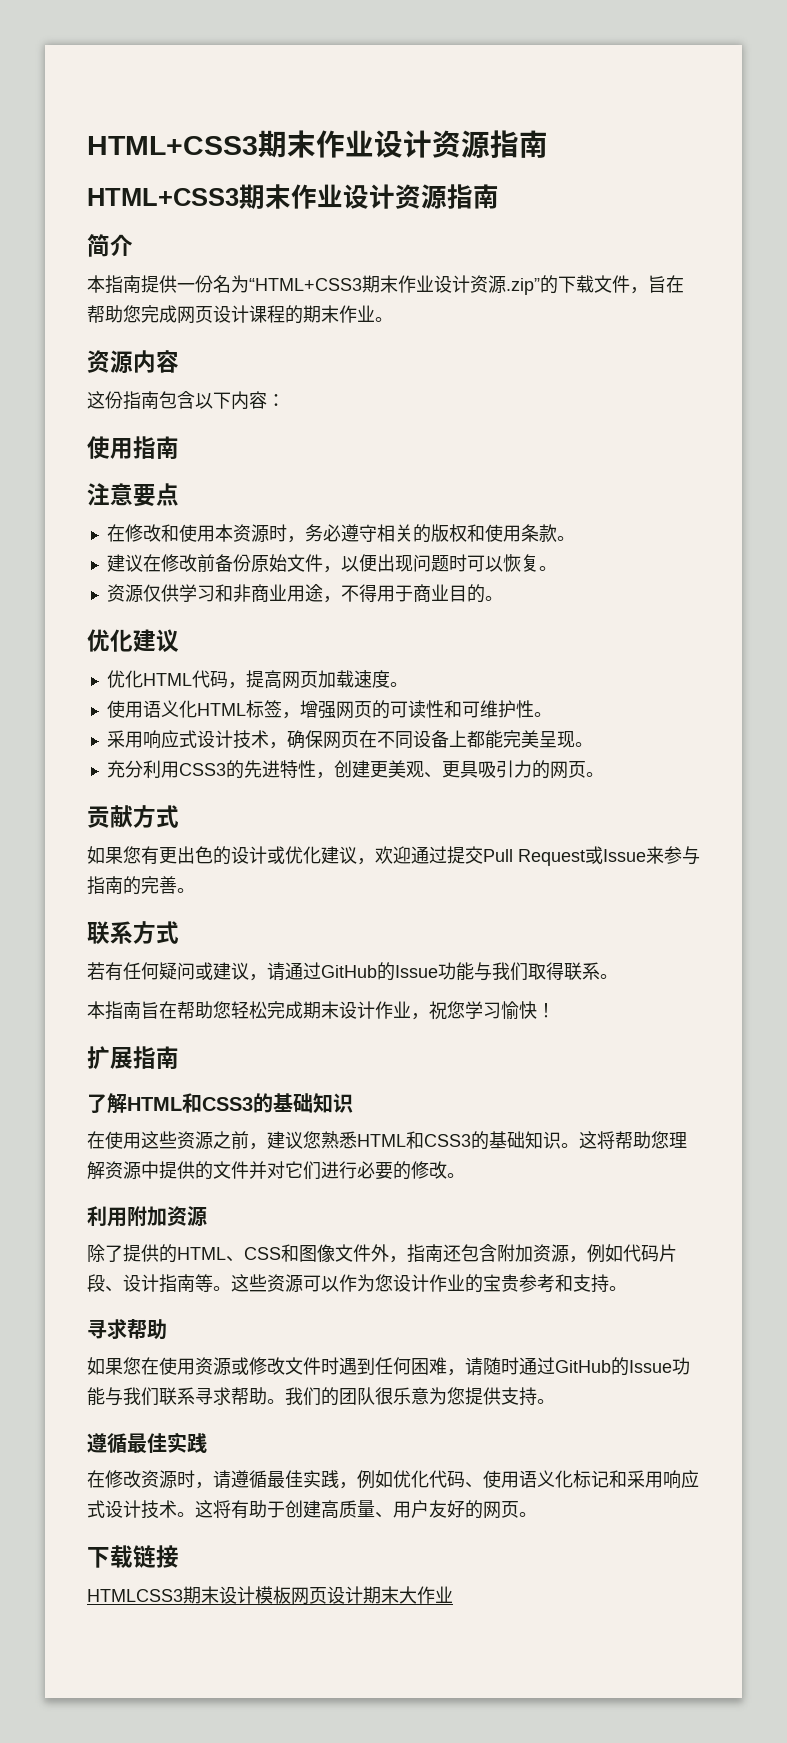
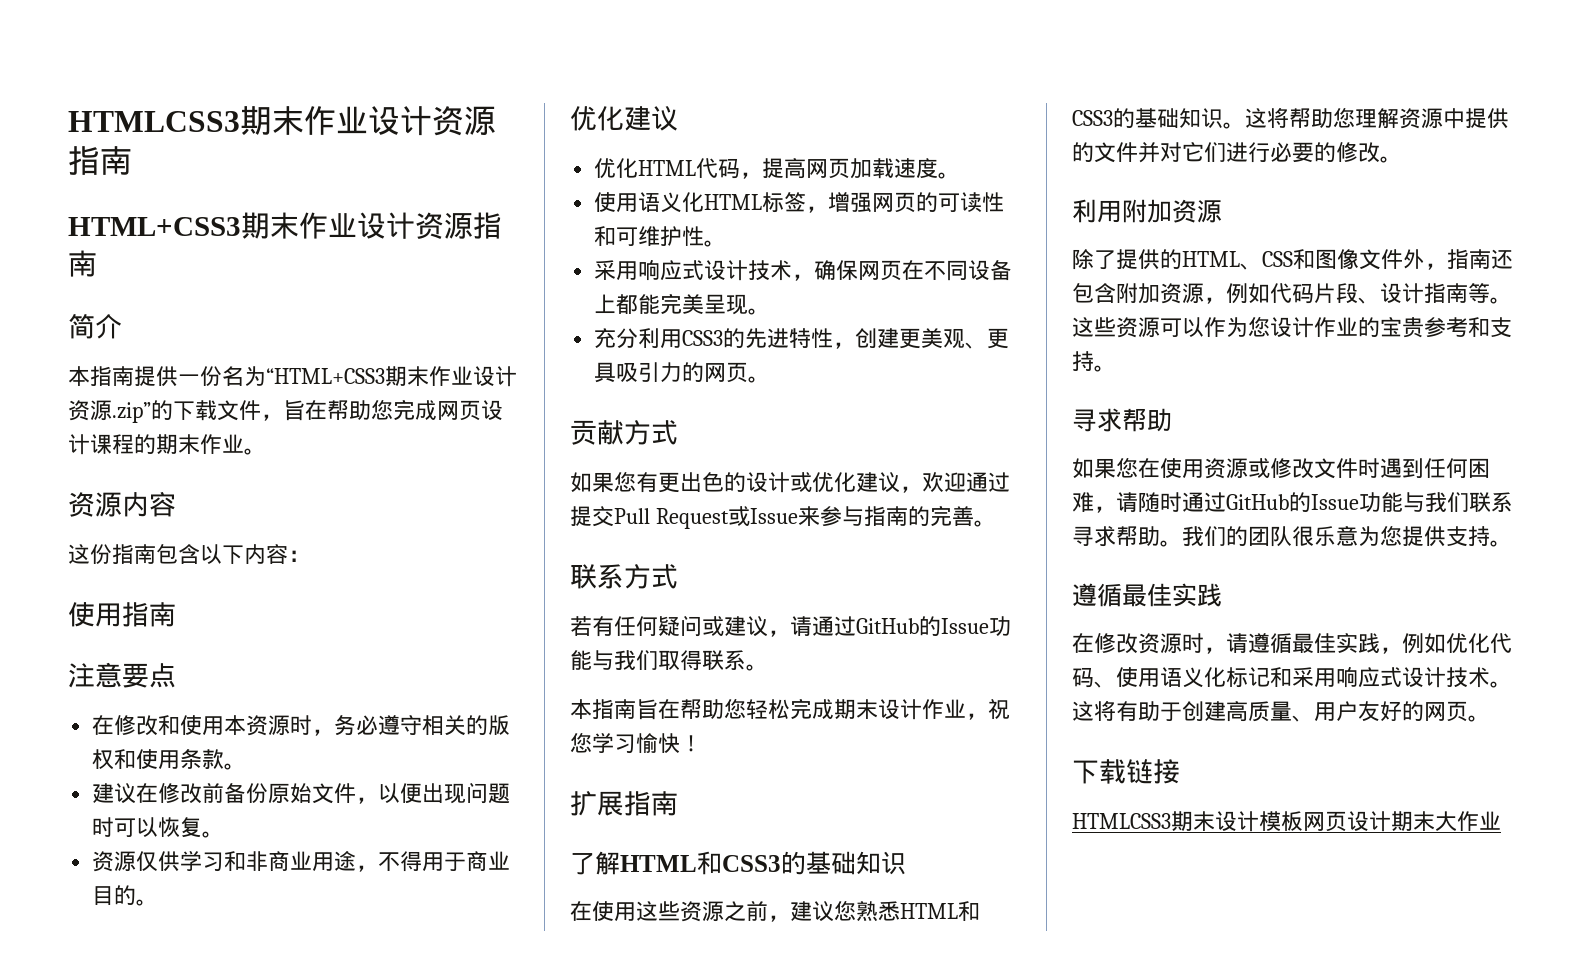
[87,136,258,155] HTML+CSS3 -> [68,111,240,132] HTMLCSS3

